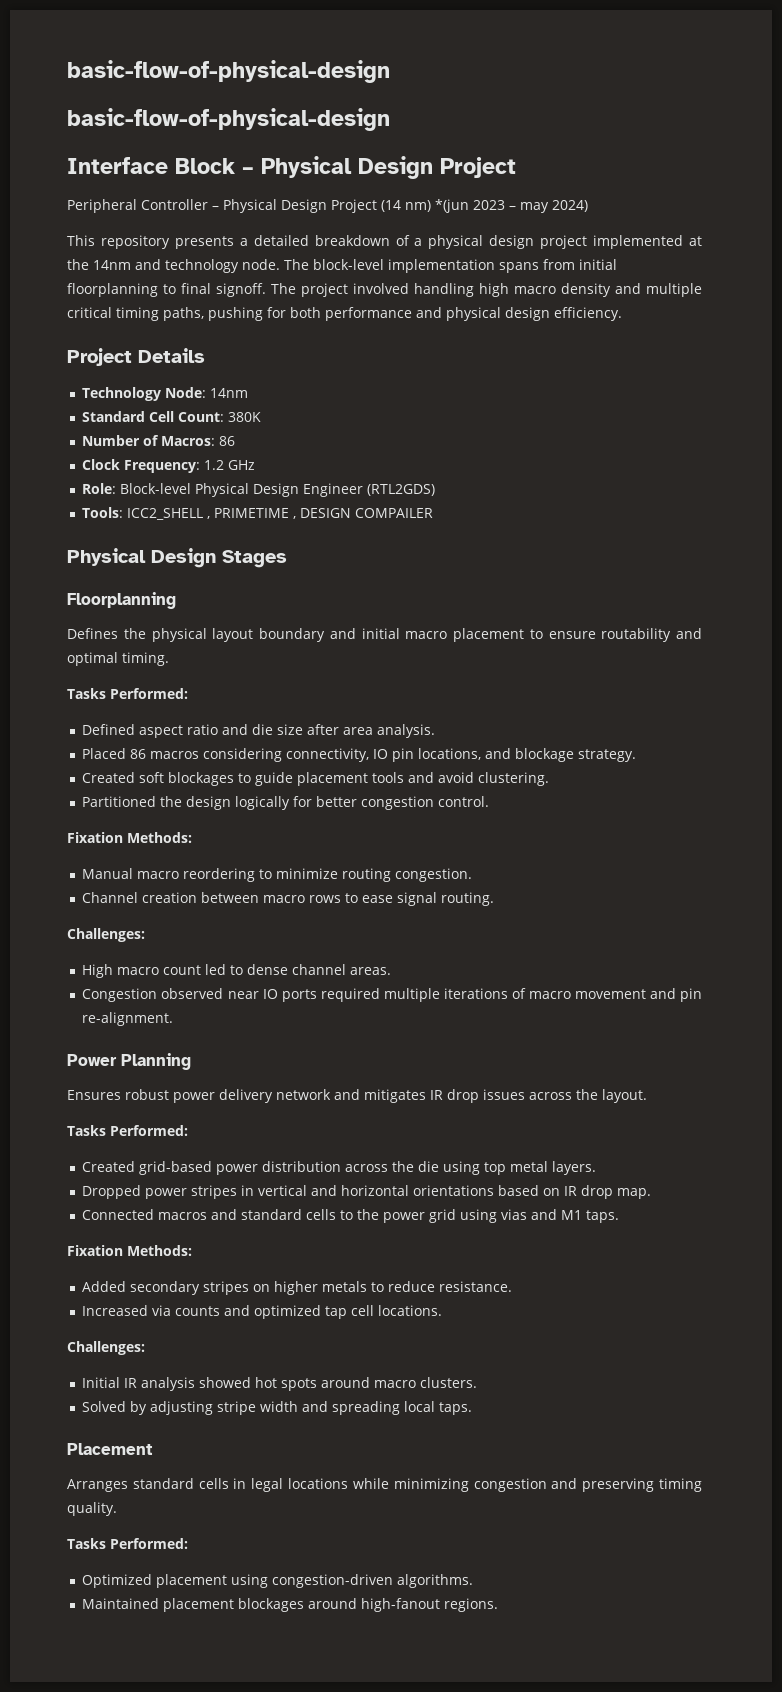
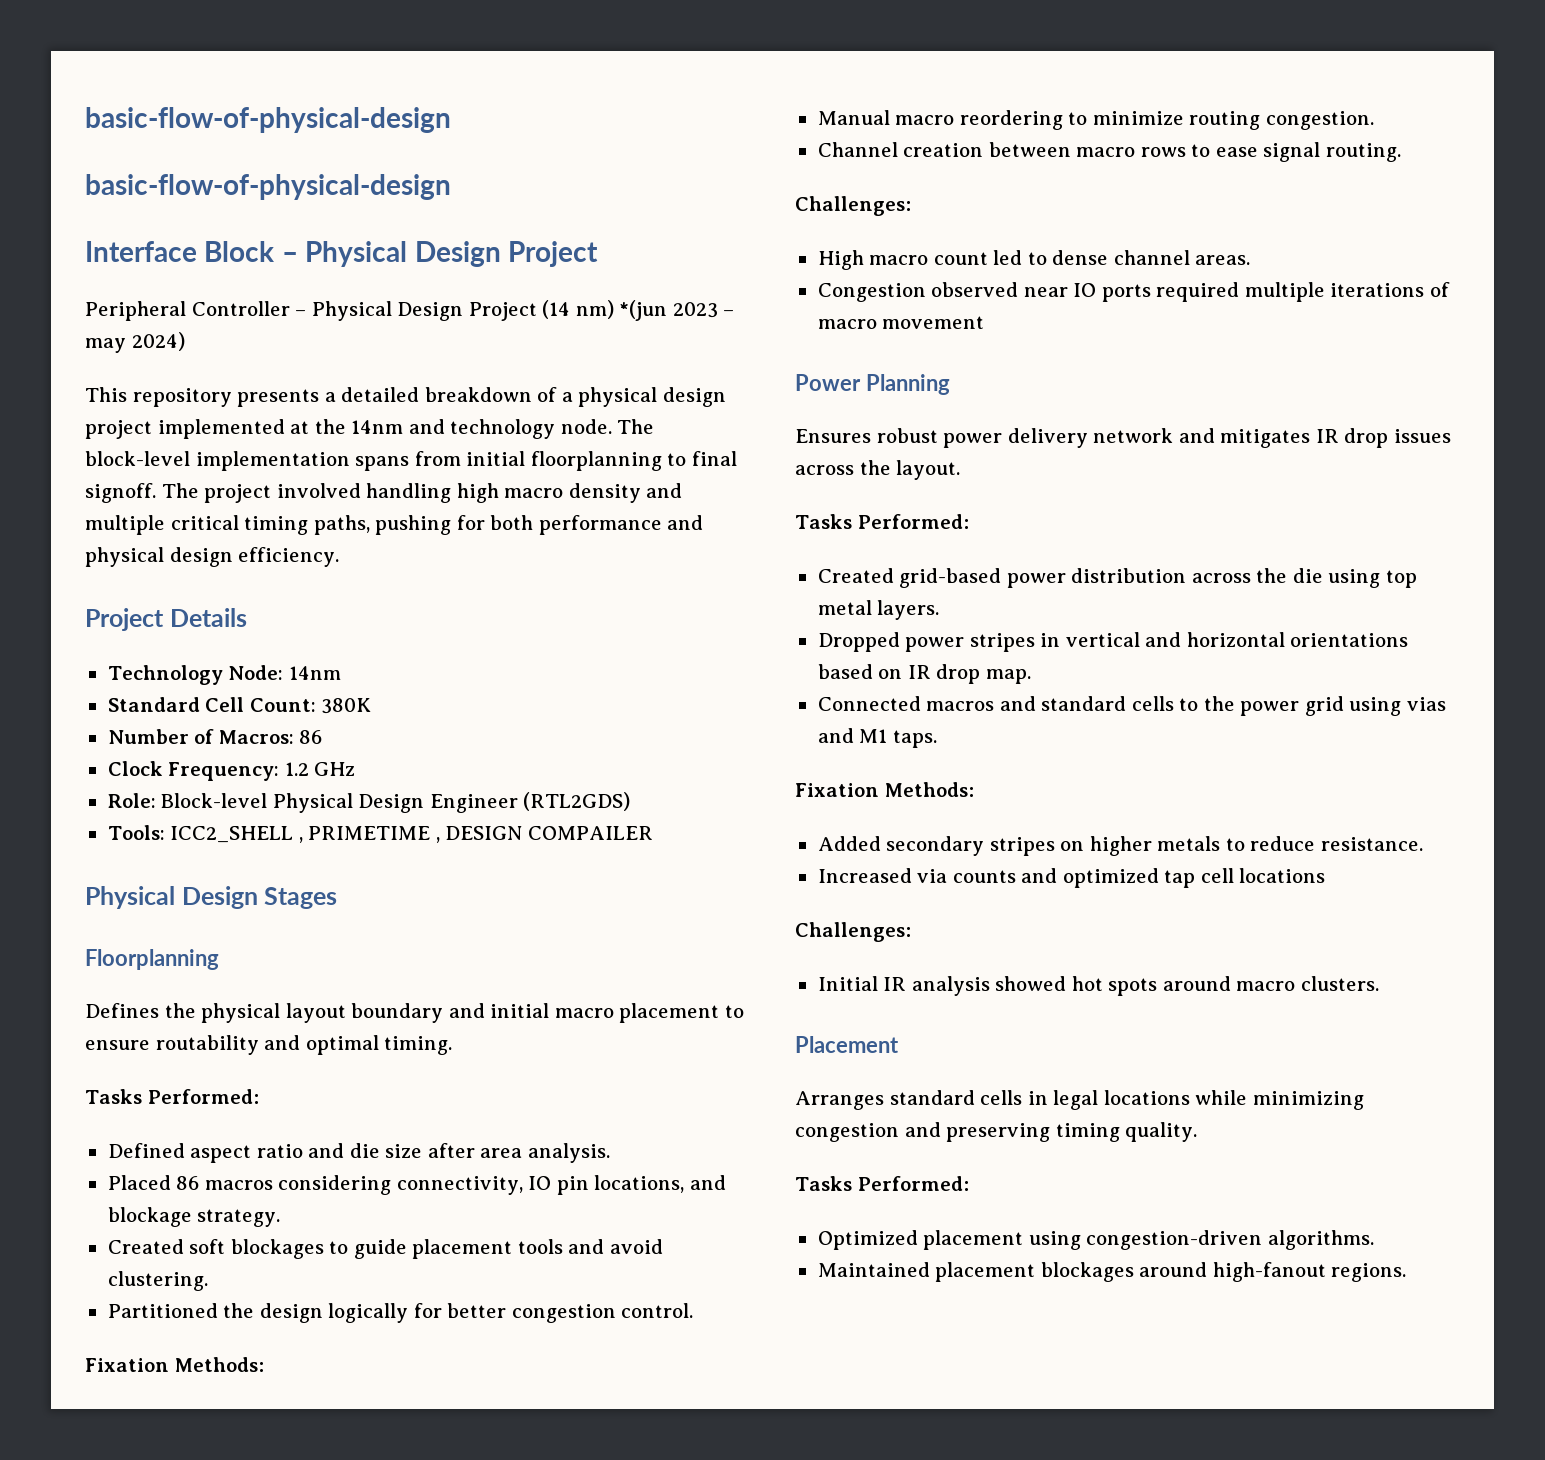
[649,988,702,1002] [82,1012,174,1026] and pin re-alignment. -> (985, 322) none
[378,1305,443,1316] locations. -> [1239,868,1326,883] locations
[82,1401,473,1415] // Solved by adjusting stripe width and spreading local taps. -> (1379, 983) none

